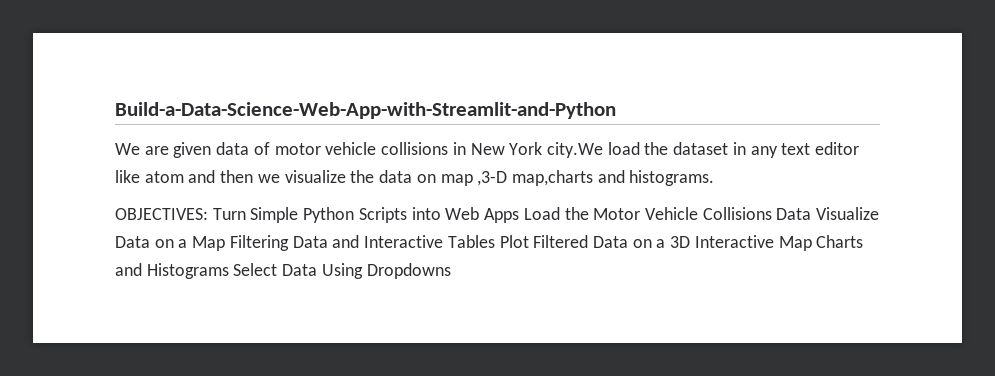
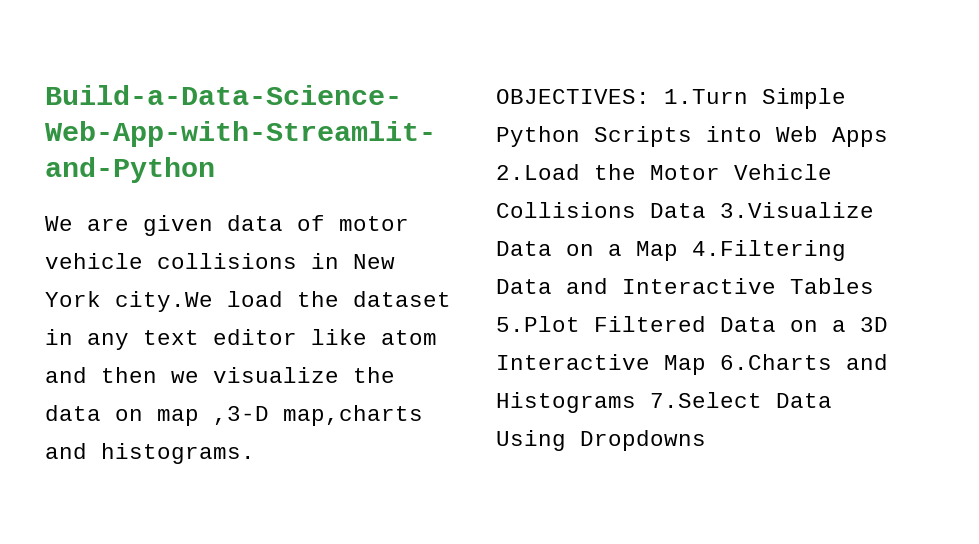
[212,208,246,220] Turn -> [664,89,748,104] 1.Turn
[523,207,560,220] Load -> [496,164,580,180] 2.Load
[816,207,880,220] Visualize -> [720,202,874,218] 3.Visualize
[229,235,289,251] Filtering -> [692,240,846,261] 4.Filtering
[499,235,529,248] Plot -> [496,316,580,332] 5.Plot
[816,235,864,248] Charts -> [720,354,832,370] 6.Charts
[233,263,278,276] Select -> [650,392,762,408] 7.Select

